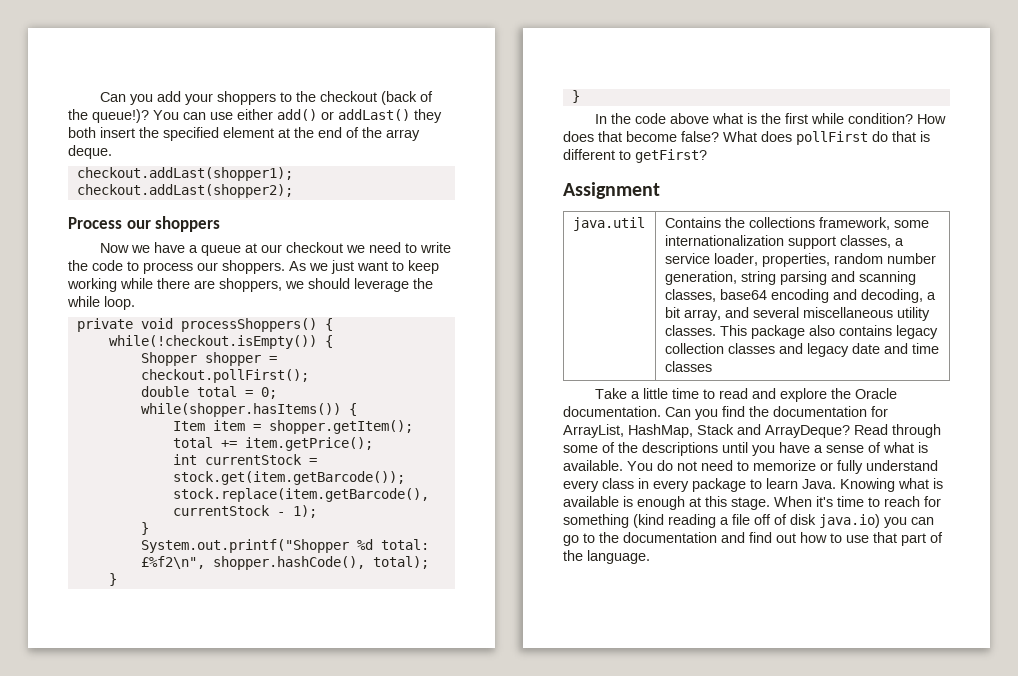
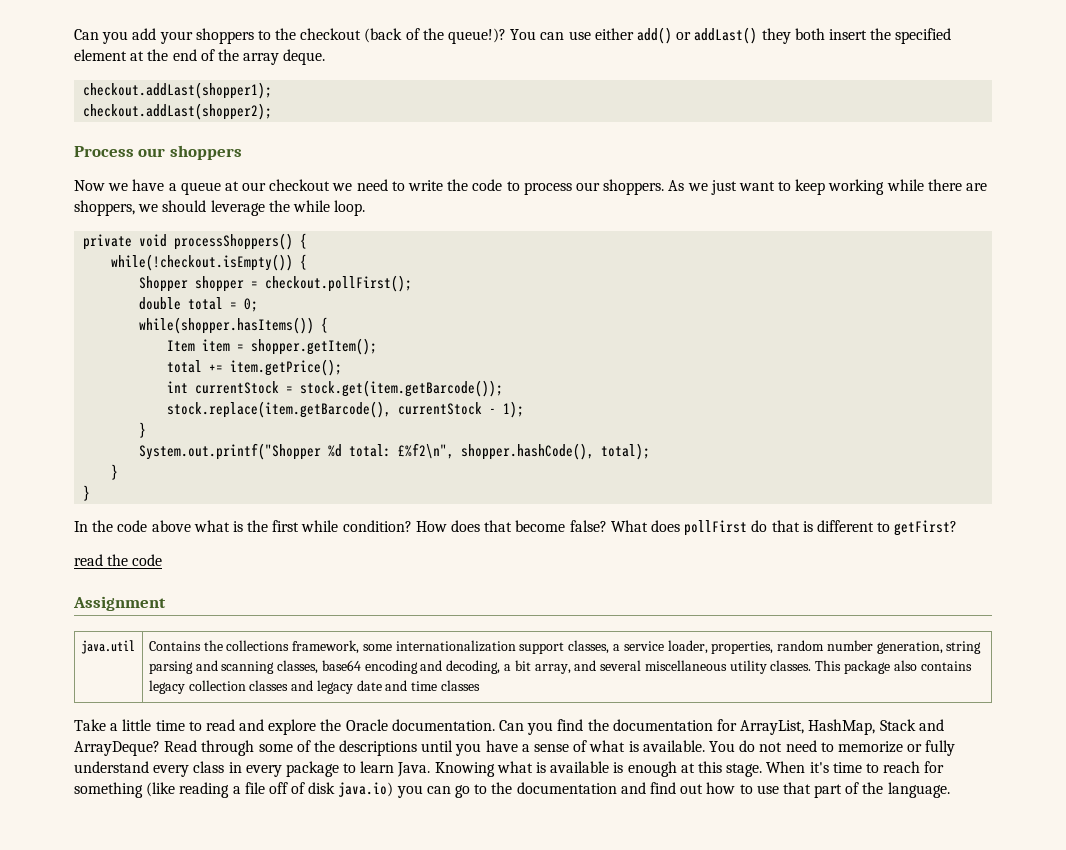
(707, 156) none -> [74,554,163,566] // read the code
[633,514,664,528] (kind -> [146,782,176,797] (like

